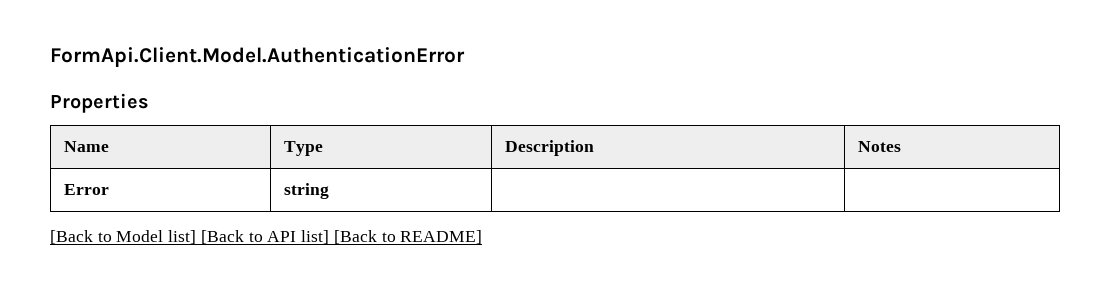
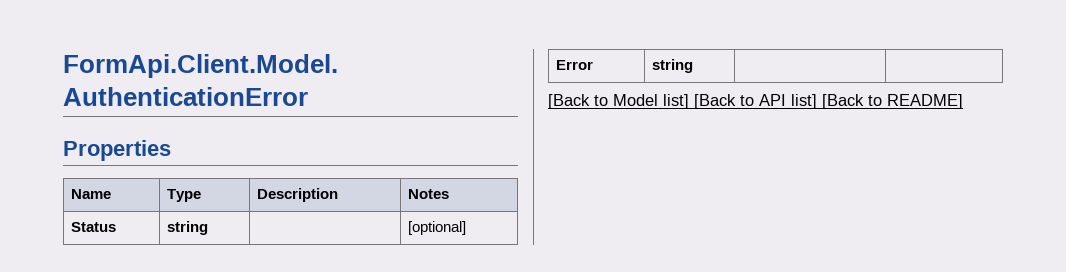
(901, 146) none -> [71,222,117,232] [167,221,209,235] [408,221,467,235] // Status | string | | [optional]

